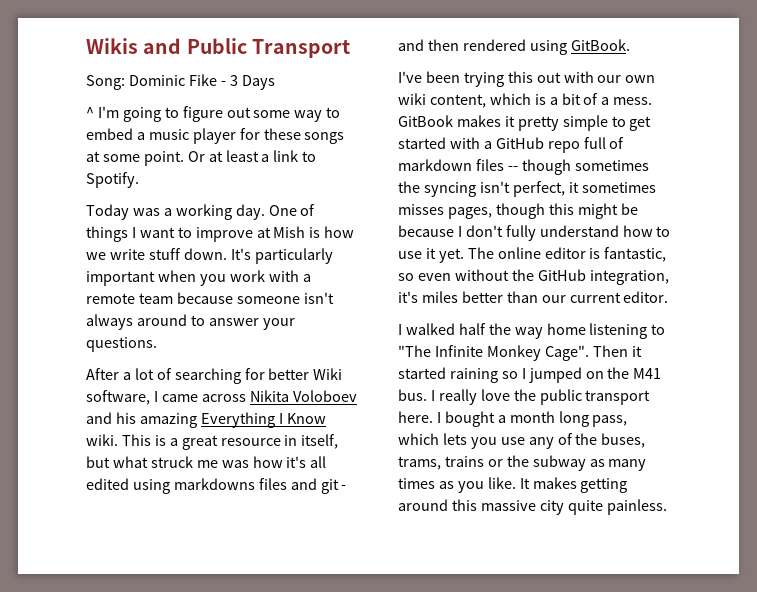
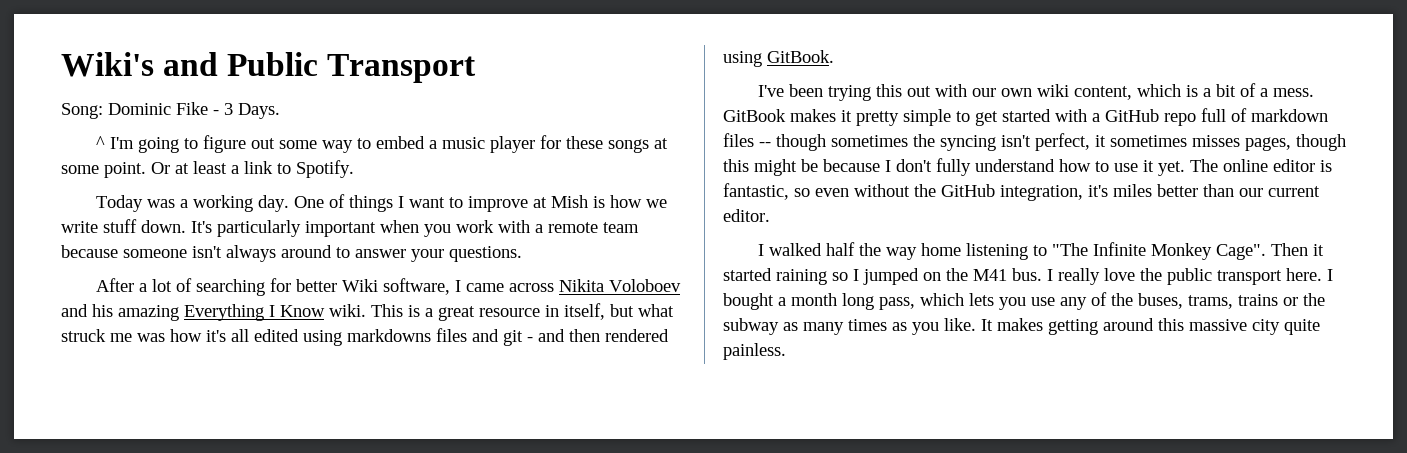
[86,38,138,54] Wikis -> [61,52,154,77] Wiki's
[241,75,275,90] Days -> [238,103,280,119] Days.

